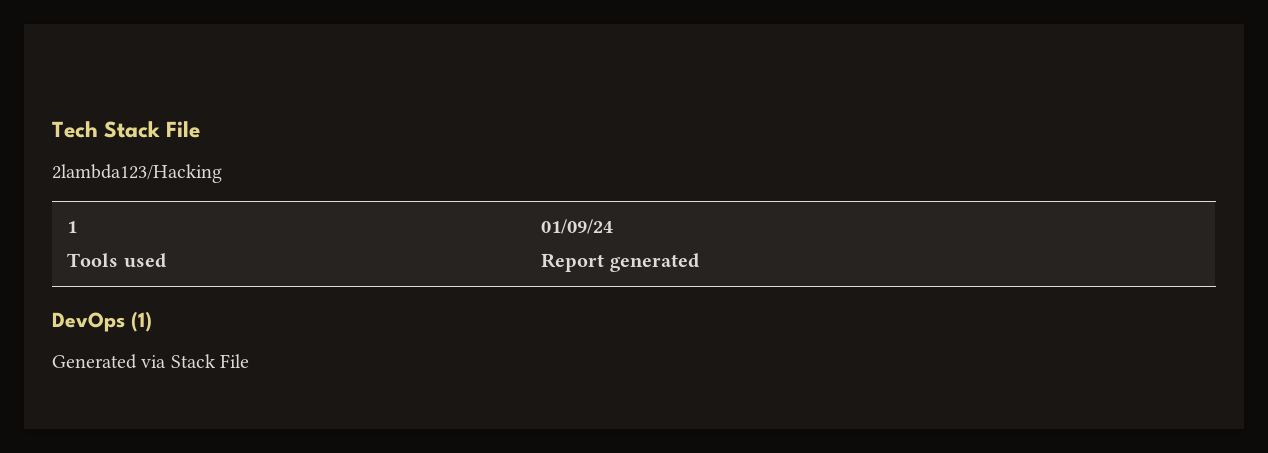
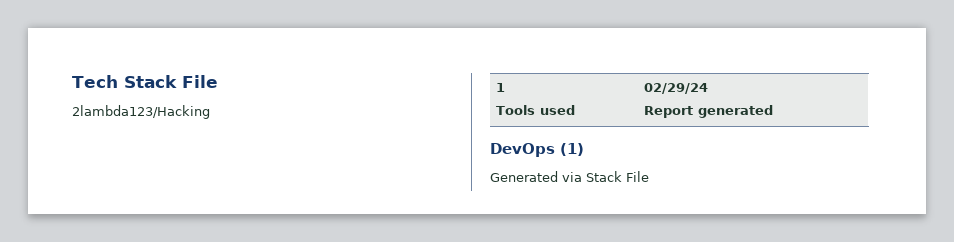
[541,219,614,234] 01/09/24 -> [644,83,709,94] 02/29/24

